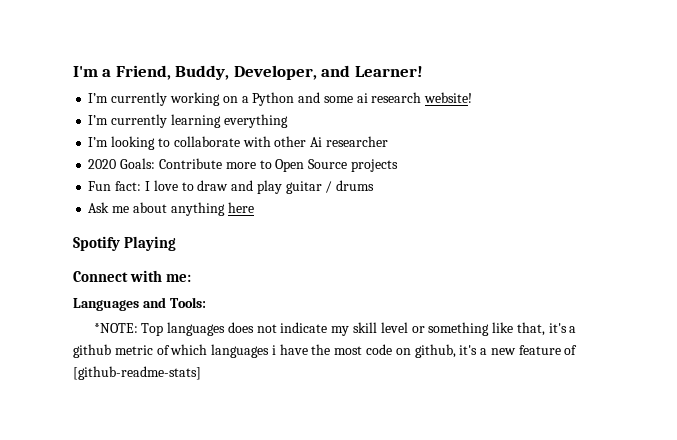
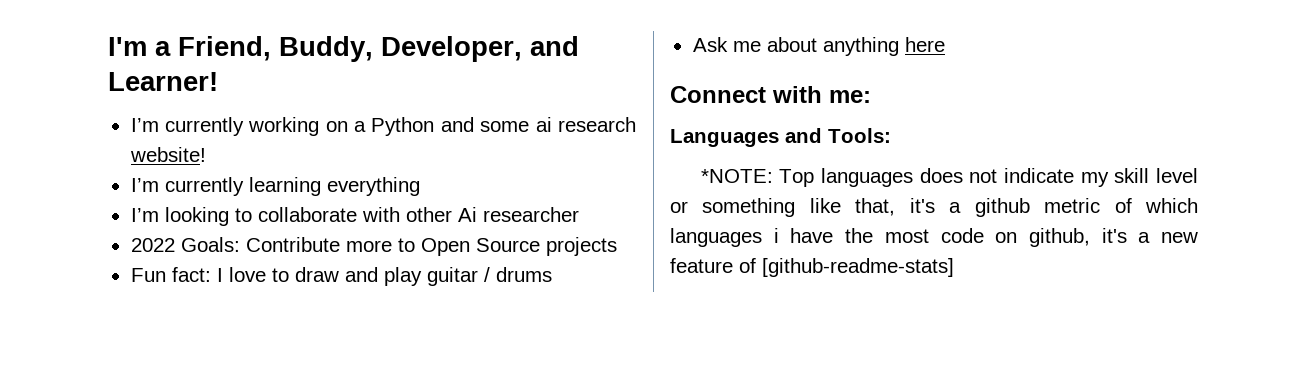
[88,159,117,169] 2020 -> [130,238,175,252] 2022
[73,236,177,251] // Spotify Playing -> (945, 44) none

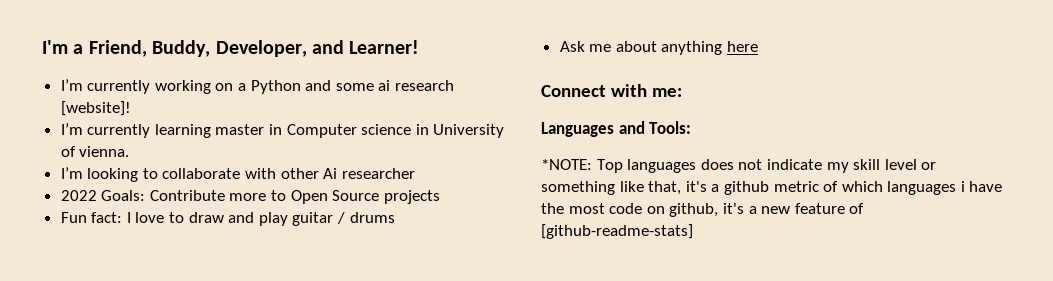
[129,147,206,162] website! -> [60,101,131,116] [website]!
[326,177,420,196] everything -> [215,124,505,138] [60,146,130,157] master in Computer science in University of vienna.

